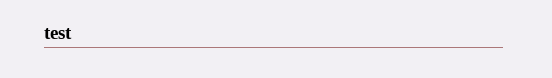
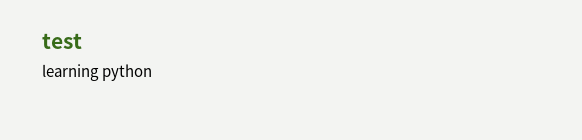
(72, 33) none -> [42,64,153,81] // learning python

